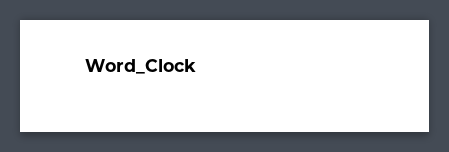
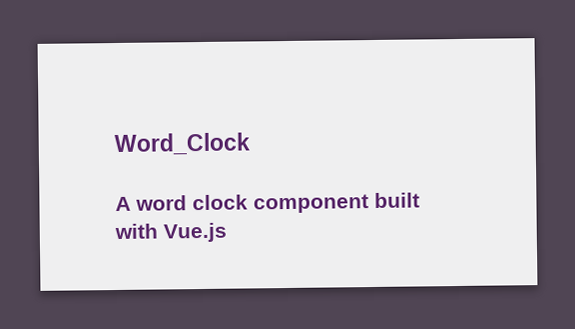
(196, 66) none -> [115,192,420,214] [114,222,227,243] // A word clock component built with Vue.js

